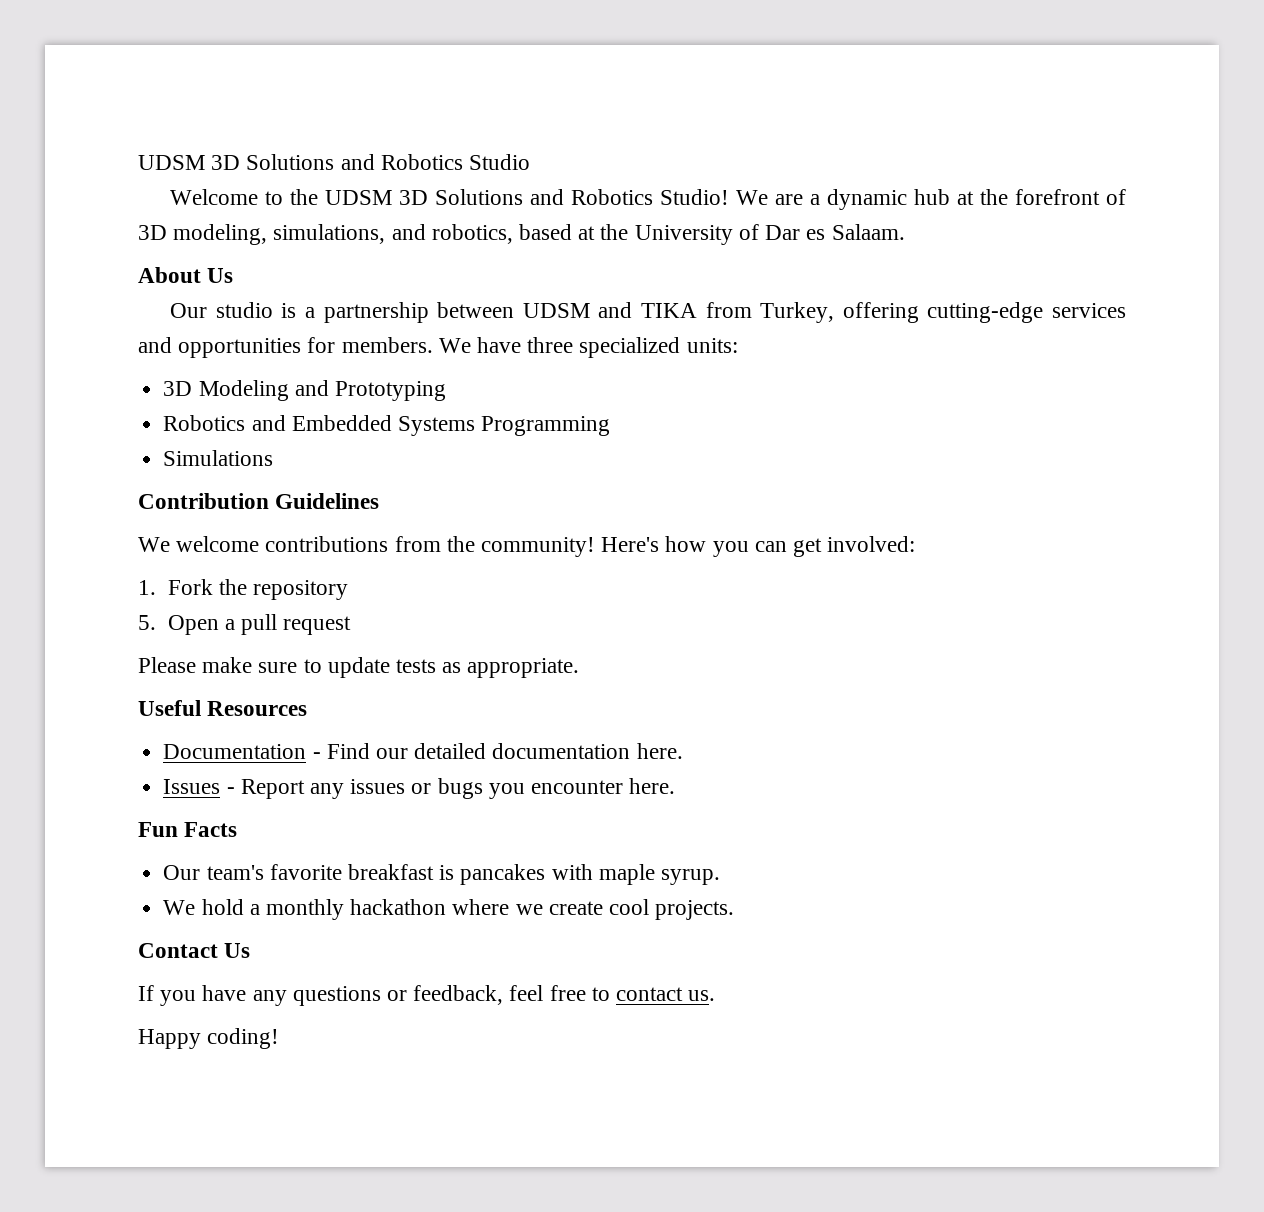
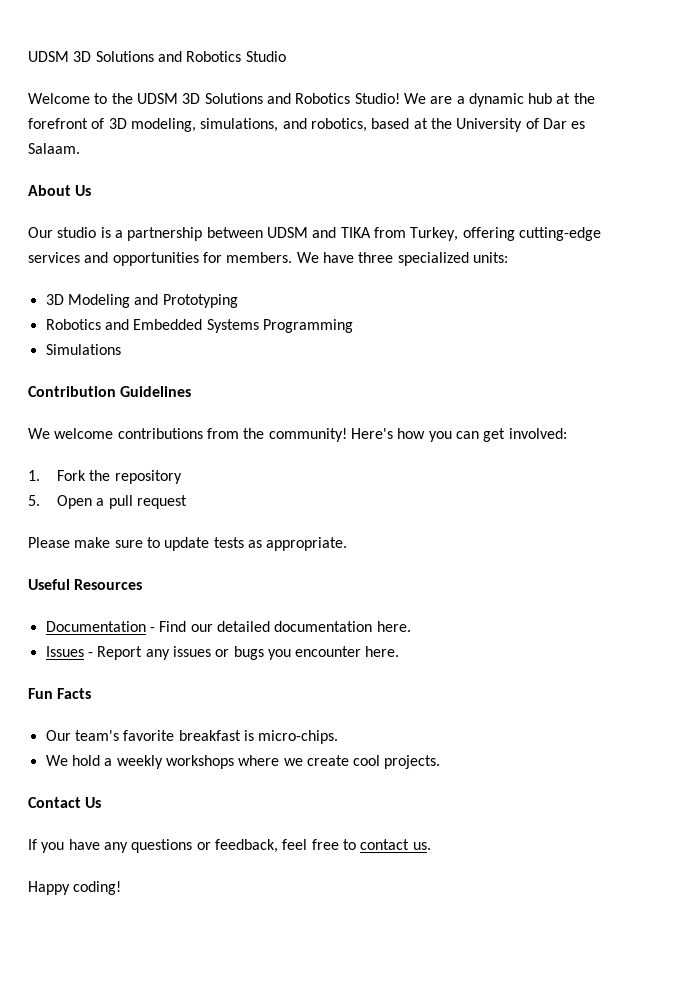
[460,864,720,885] pancakes with maple syrup. -> [258,730,339,744] micro-chips.
[265,899,447,920] monthly hackathon -> [116,755,234,769] weekly workshops

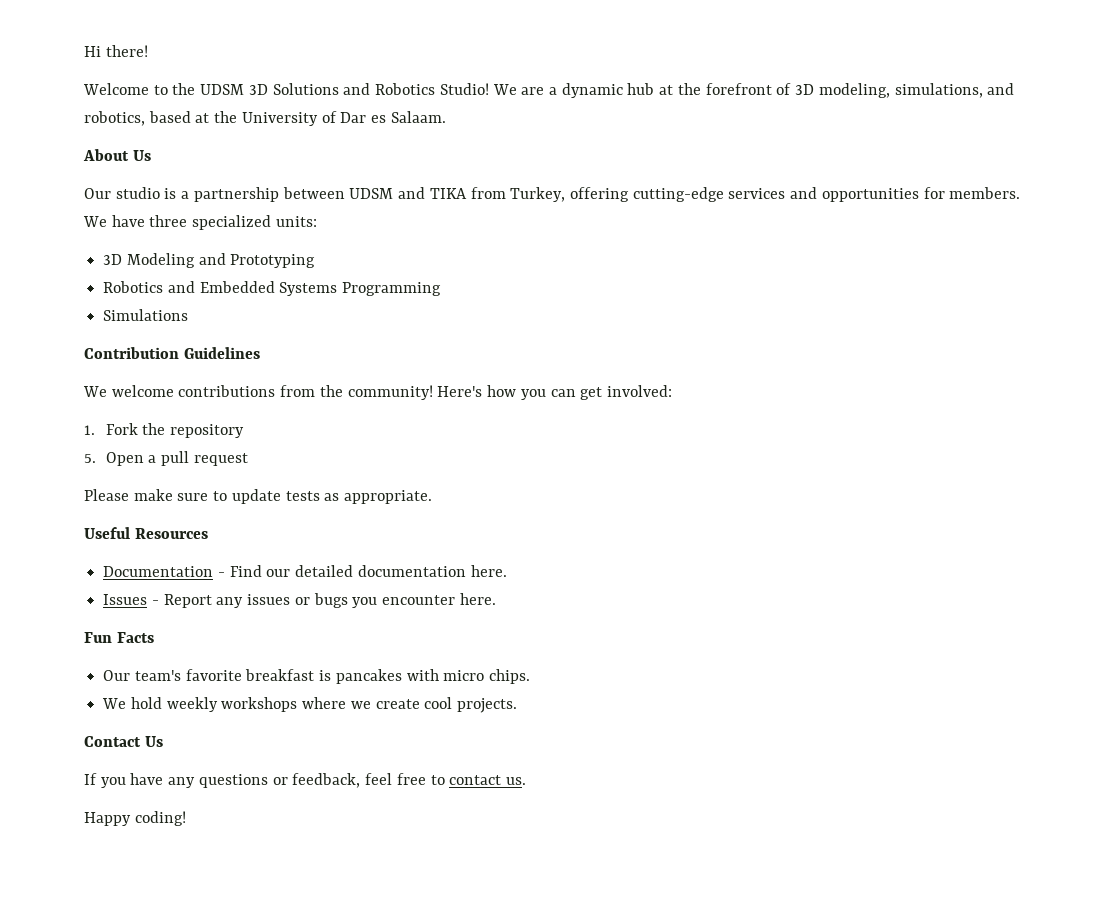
[28,51,286,62] UDSM 3D Solutions and Robotics Studio -> [84,45,148,57] Hi there!
[258,730,339,744] micro-chips. -> [335,669,531,684] pancakes with micro chips.
[104,758,113,766] a -> (162, 703) none

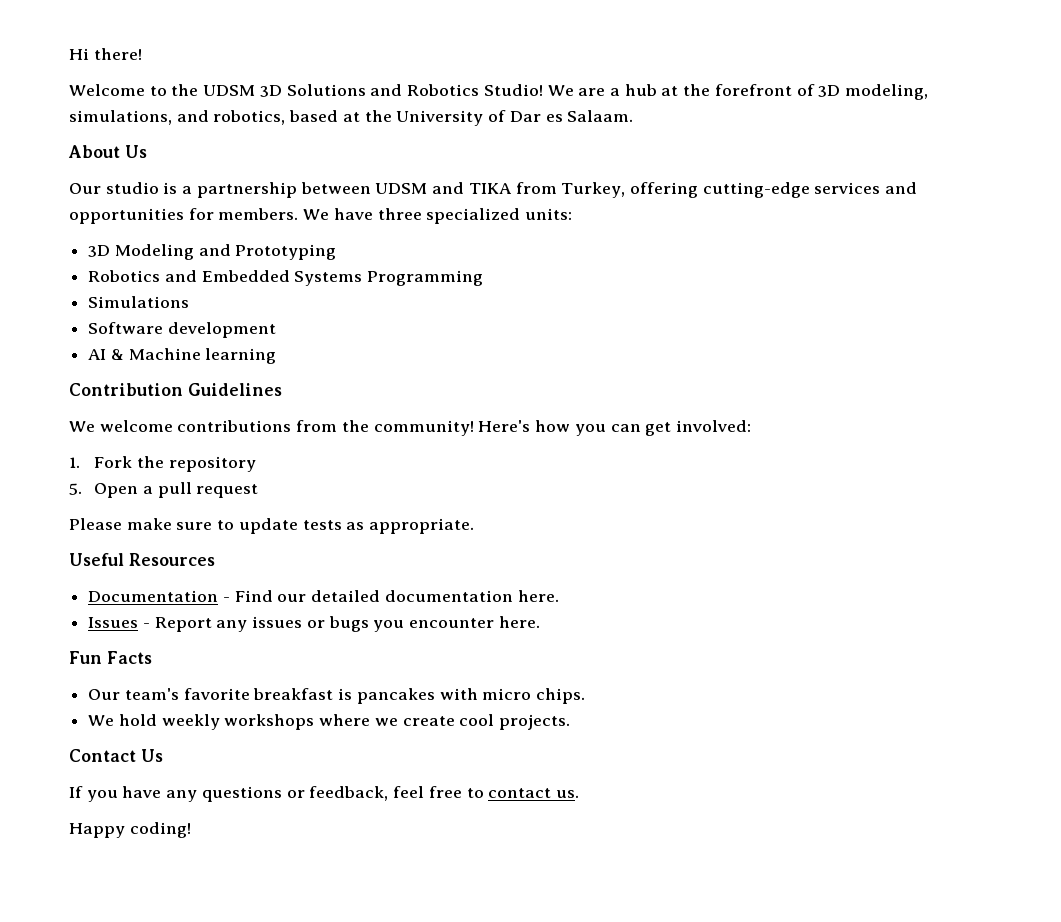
[561,83,623,98] dynamic -> (620, 92) none
(189, 315) none -> [88,322,276,338] [88,348,277,364] // Software development // AI & Machine learning

